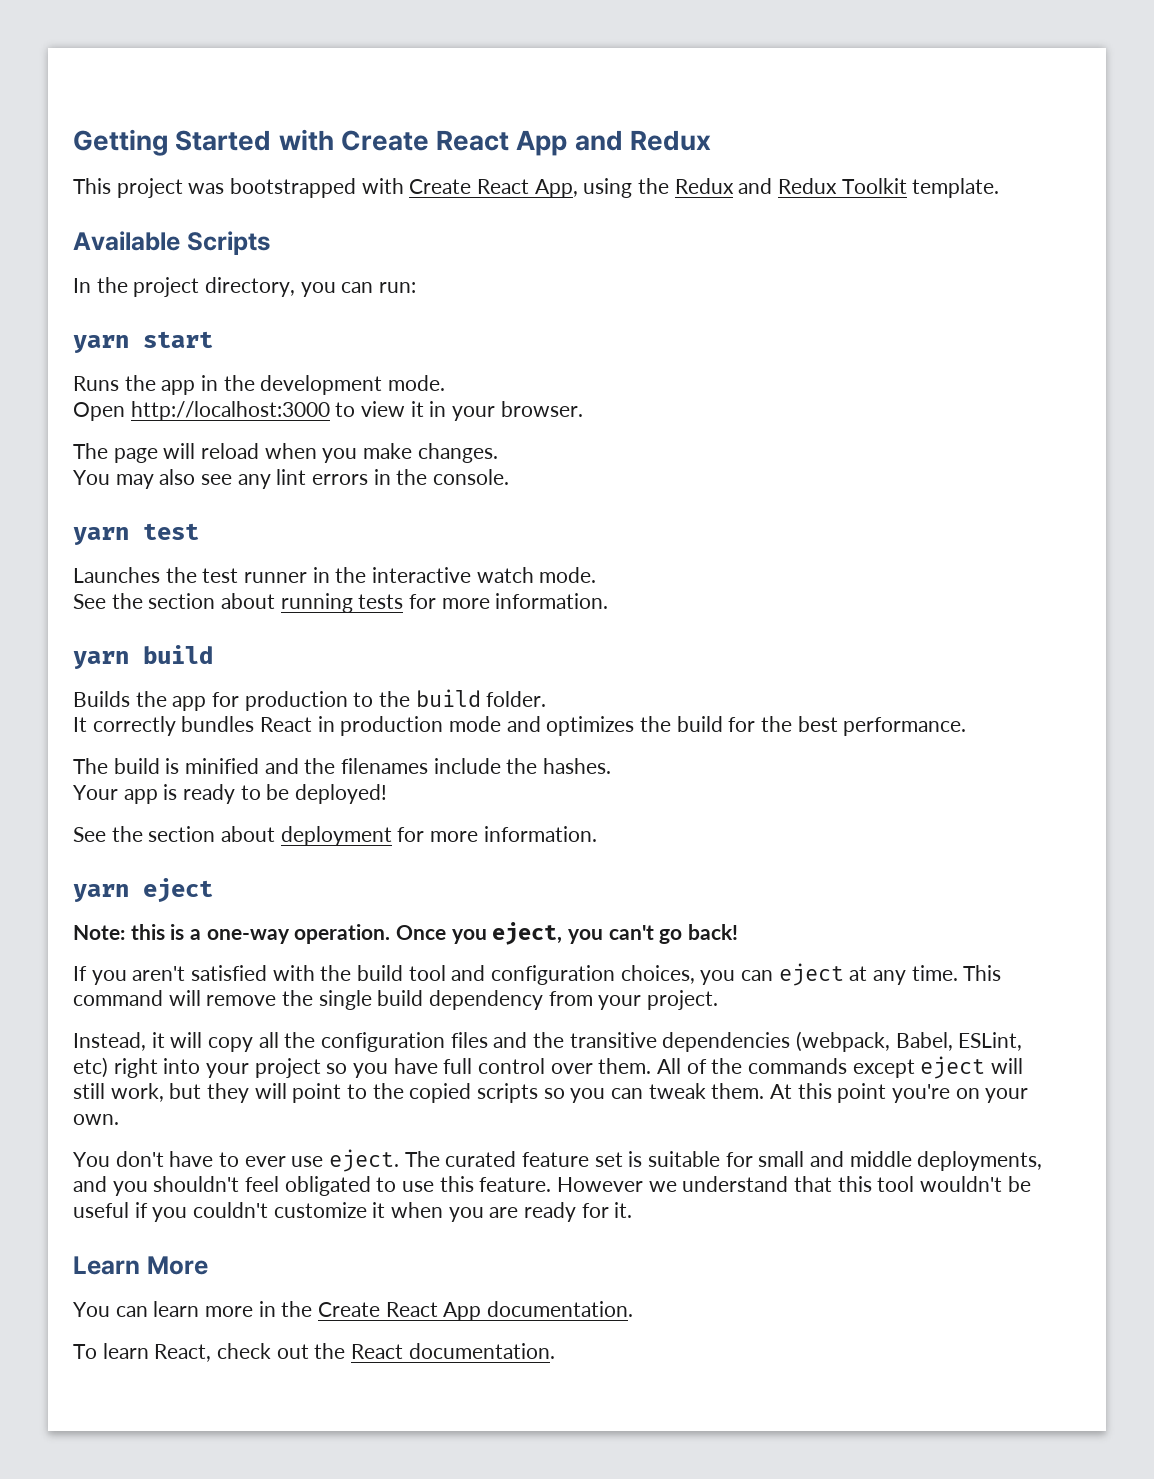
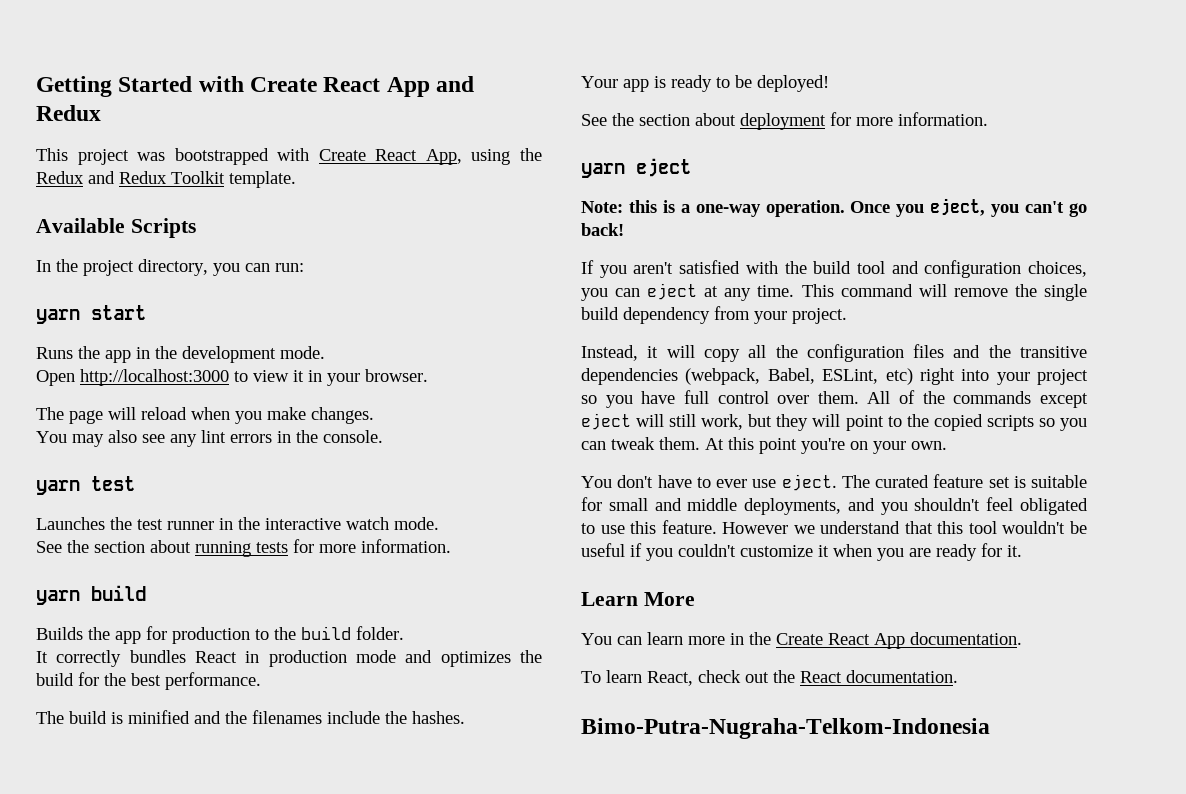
(555, 1351) none -> [581,718,990,739] // Bimo-Putra-Nugraha-Telkom-Indonesia

